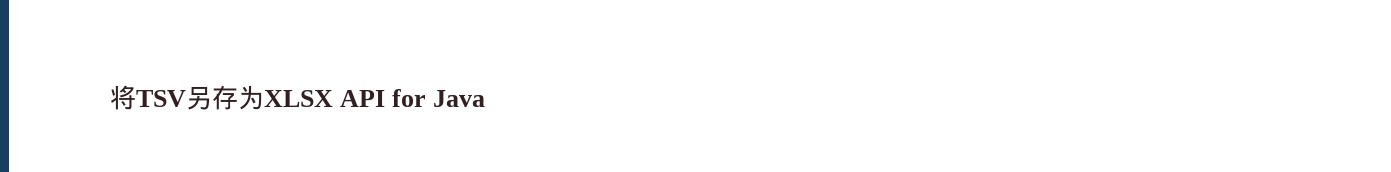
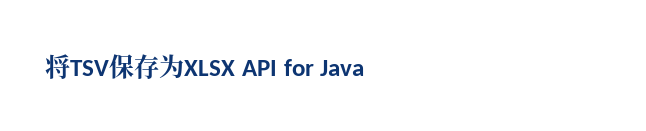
[186,86,212,110] 另 -> [109,54,134,79] 保

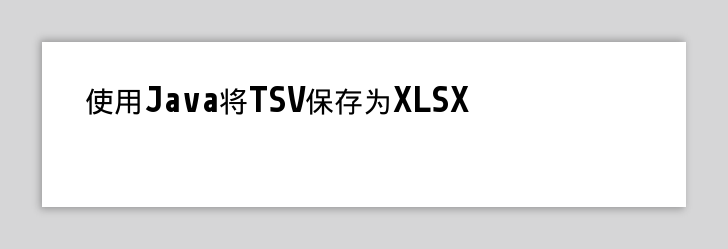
(45, 66) none -> [85,86,219,115] 使用Java
[241,59,365,76] API for Java -> (469, 99) none

